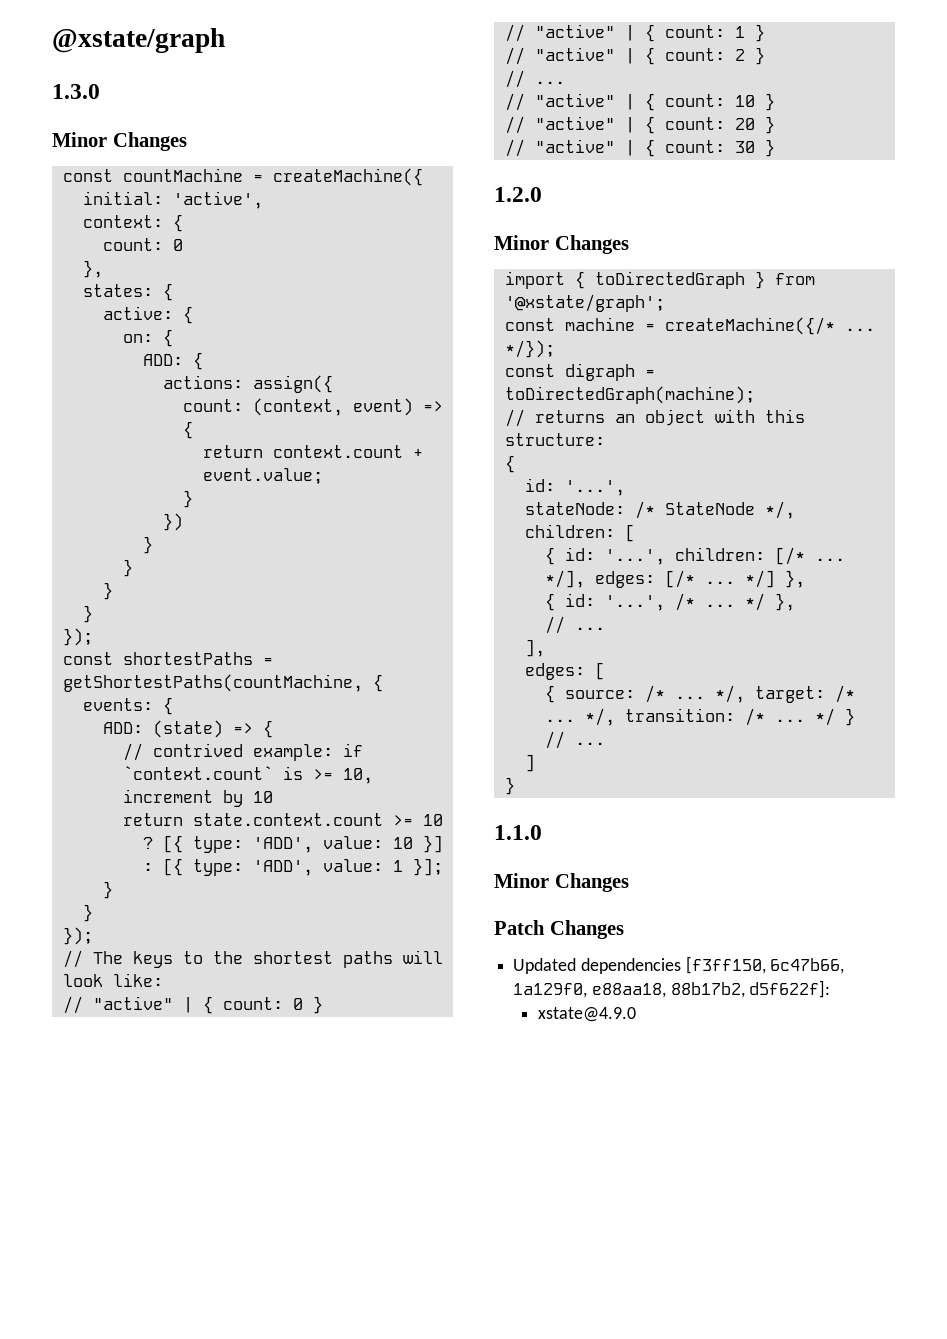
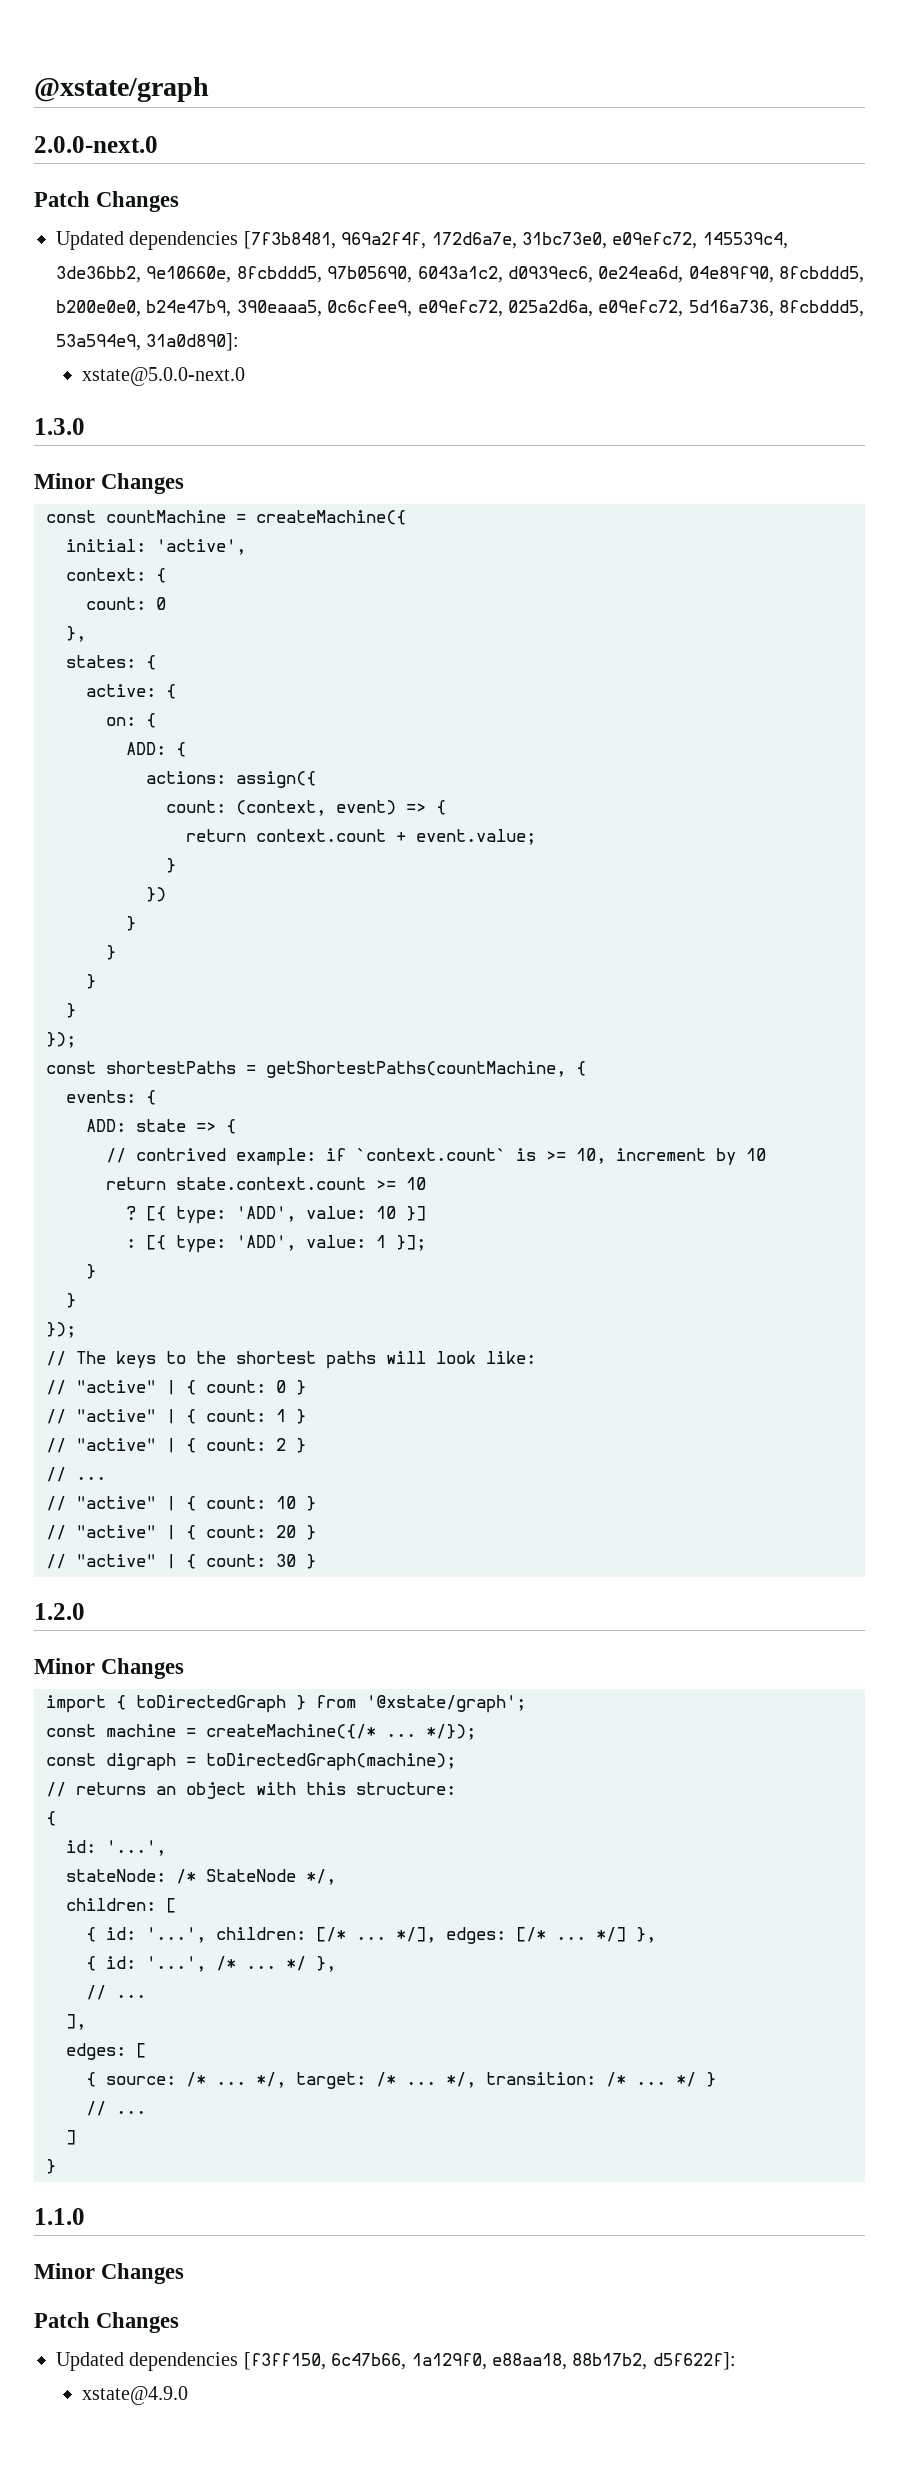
(225, 40) none -> [34,136,158,153] [34,191,180,212] [56,231,788,250] [56,266,865,283] [56,300,865,317] [56,333,240,351] [81,367,245,386] // 2.0.0-next.0 // Patch Changes // Updated dependencies [7f3b8481, 969a2f4f, 172d6a7e, 31bc73e0, e09efc72, 145539c4, 3de36bb2, 9e10660e, 8fcbddd5, 97b05690, 6043a1c2, d0939ec6, 0e24ea6d, 04e89f90, 8fcbddd5, b200e0e0, b24e47b9, 390eaaa5, 0c6cfee9, e09efc72, 025a2d6a, e09efc72, 5d16a736, 8fcbddd5, 53a594e9, 31a0d890]: // xstate@5.0.0-next.0
[152,720,223,738] (state) -> [136,1119,186,1132] state

